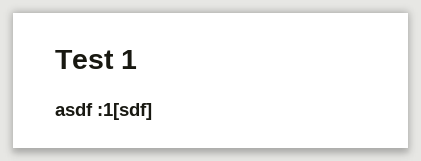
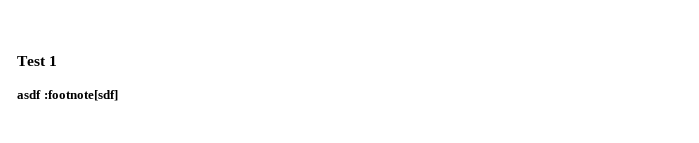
[97,103,152,120] :1[sdf] -> [43,90,118,101] :footnote[sdf]

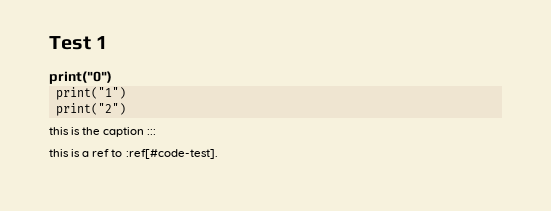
[17,90,118,101] asdf :footnote[sdf] -> [49,71,112,84] [55,87,126,100] [55,103,126,116] [49,127,157,137] [49,149,218,159] print("0") // print("1") // print("2") // this is the caption ::: // this is a ref to :ref[#code-test].

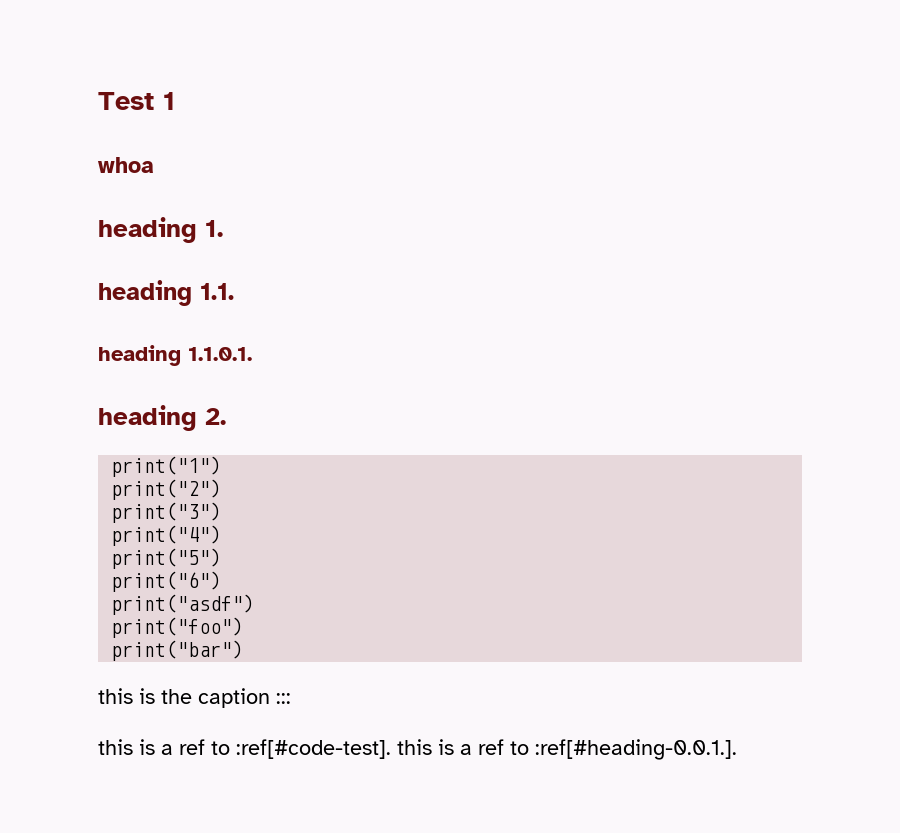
[49,71,112,84] [55,87,126,100] [55,103,126,116] print("0") // print("1") // print("2") -> [98,157,154,173] [98,217,223,243] [98,280,234,306] [98,345,252,366] [98,405,226,431] [111,456,222,477] [111,479,222,500] [111,502,222,523] [111,525,222,546] [111,548,222,569] [111,571,222,592] [111,594,255,615] [111,617,244,638] [111,640,244,661] whoa // heading 1. // heading 1.1. // heading 1.1.0.1. // heading 2. // print("1") // print("2") // print("3") // print("4") // print("5") // print("6") // print("asdf") // print("foo") // print("bar")
(218, 154) none -> [397,739,737,760] this is a ref to :ref[#heading-0.0.1.].

